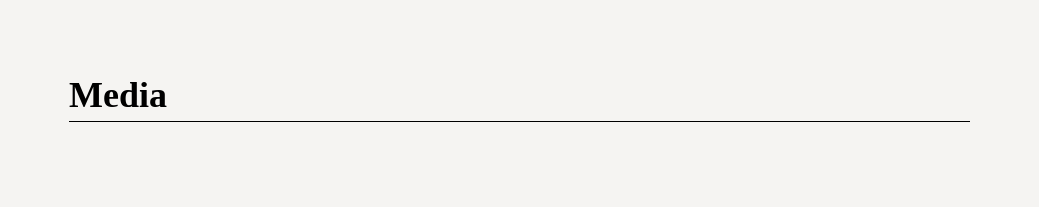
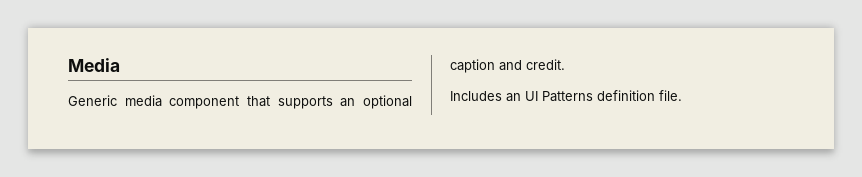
(167, 94) none -> [68,95,412,109] [450,59,565,73] [450,90,682,102] // Generic media component that supports an optional caption and credit. // Includes an UI Patterns definition file.

